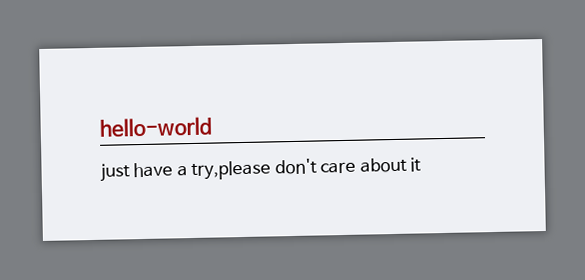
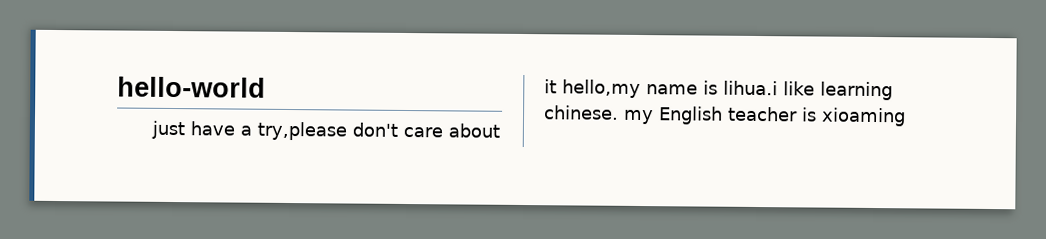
(422, 164) none -> [562,79,893,101] [544,105,906,127] hello,my name is lihua.i like learning chinese. my English teacher is xioaming

